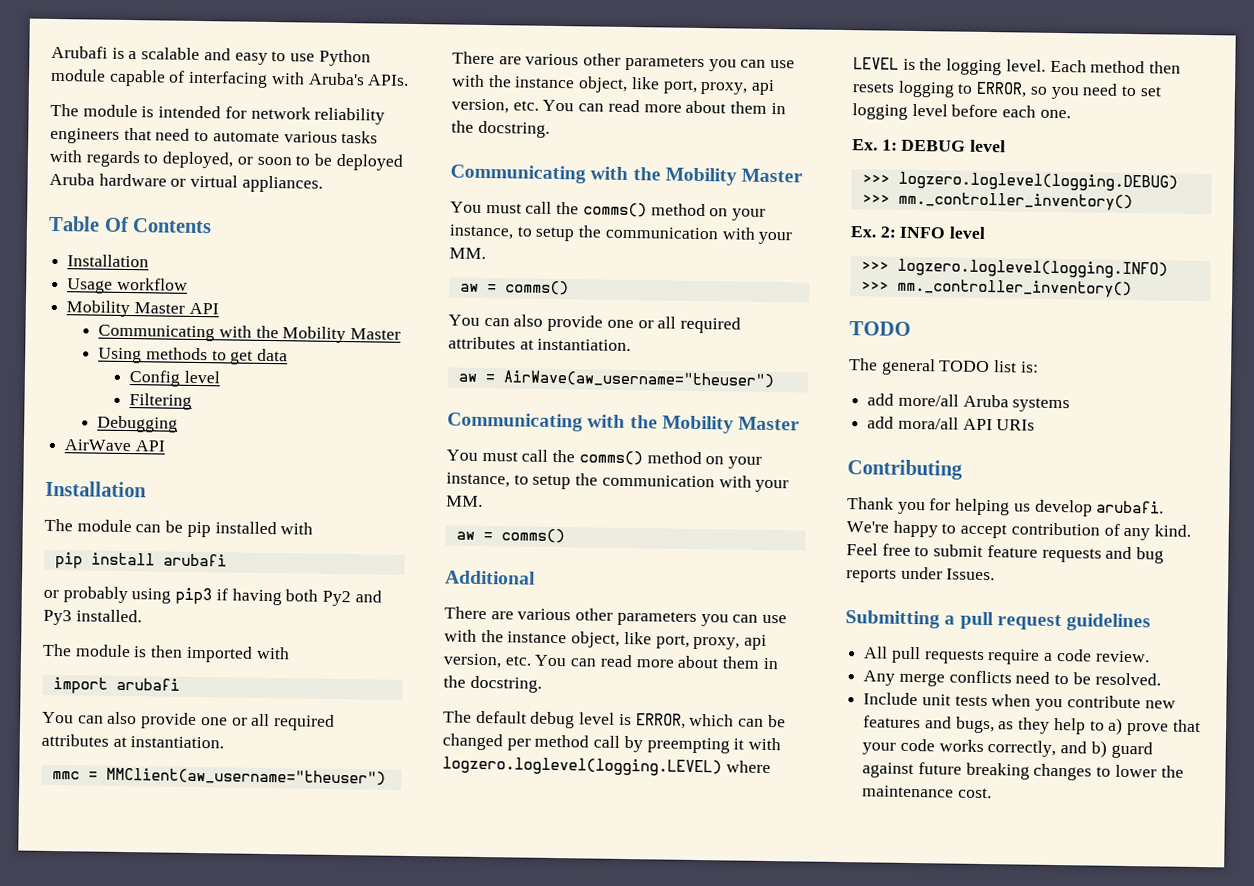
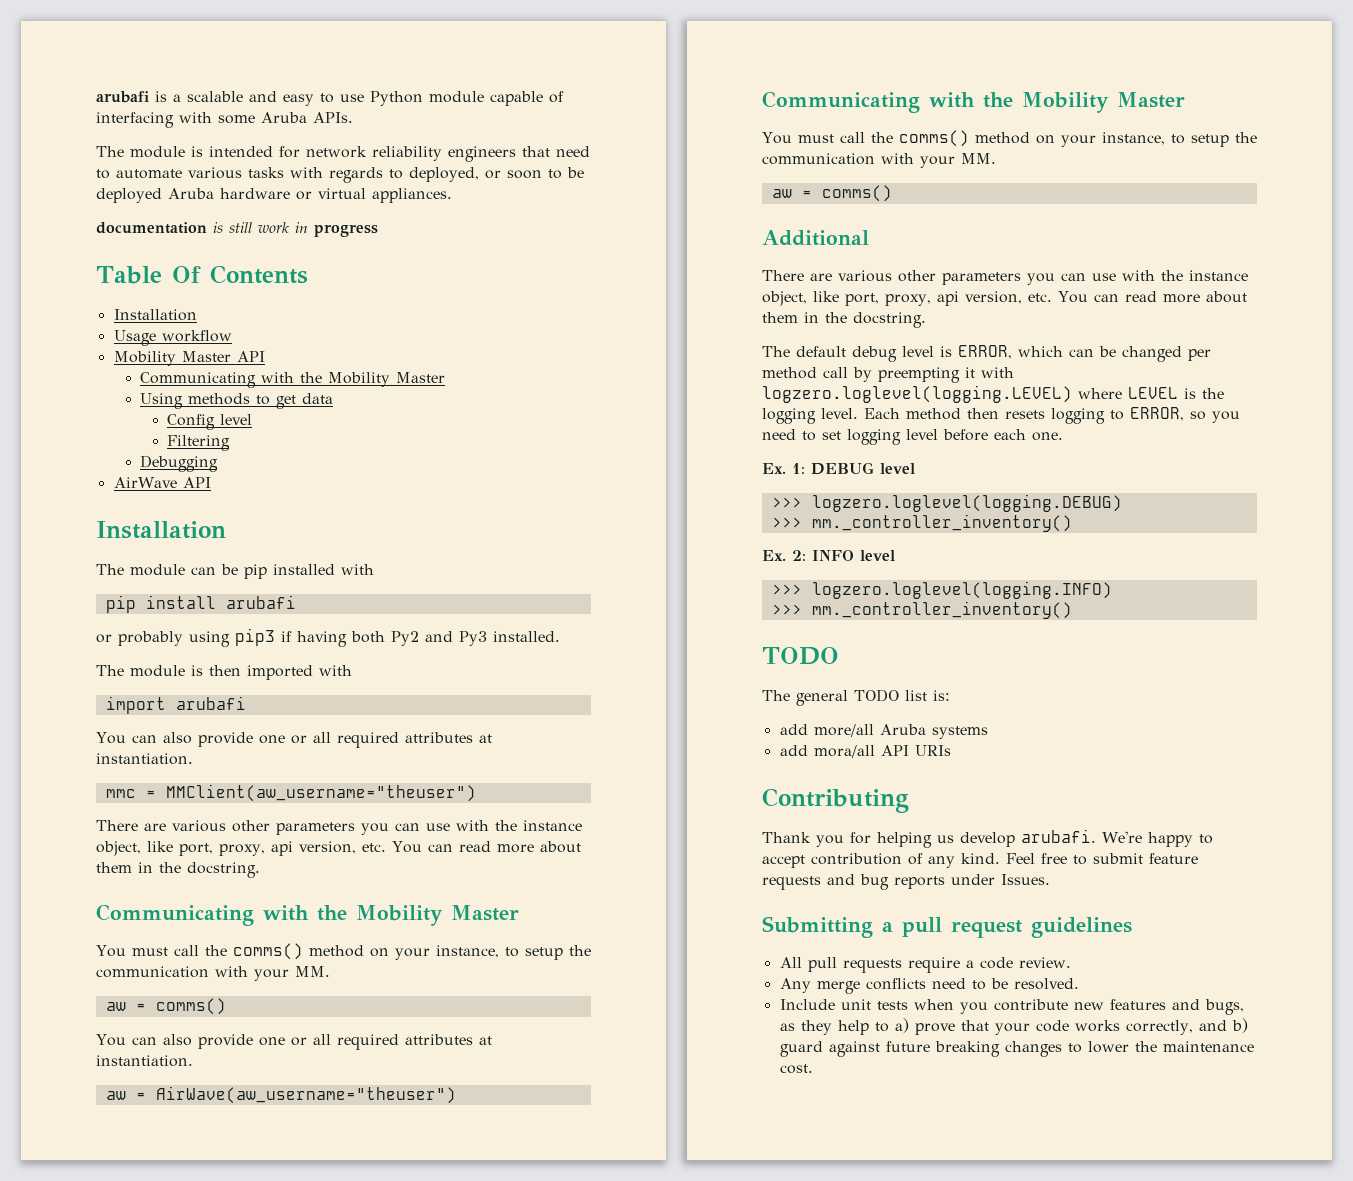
[51,45,108,59] Arubafi -> [96,91,149,103] arubafi
[307,72,365,86] Aruba's -> [218,112,307,124] some Aruba
(323, 184) none -> [96,222,378,237] // documentation is still work in progress

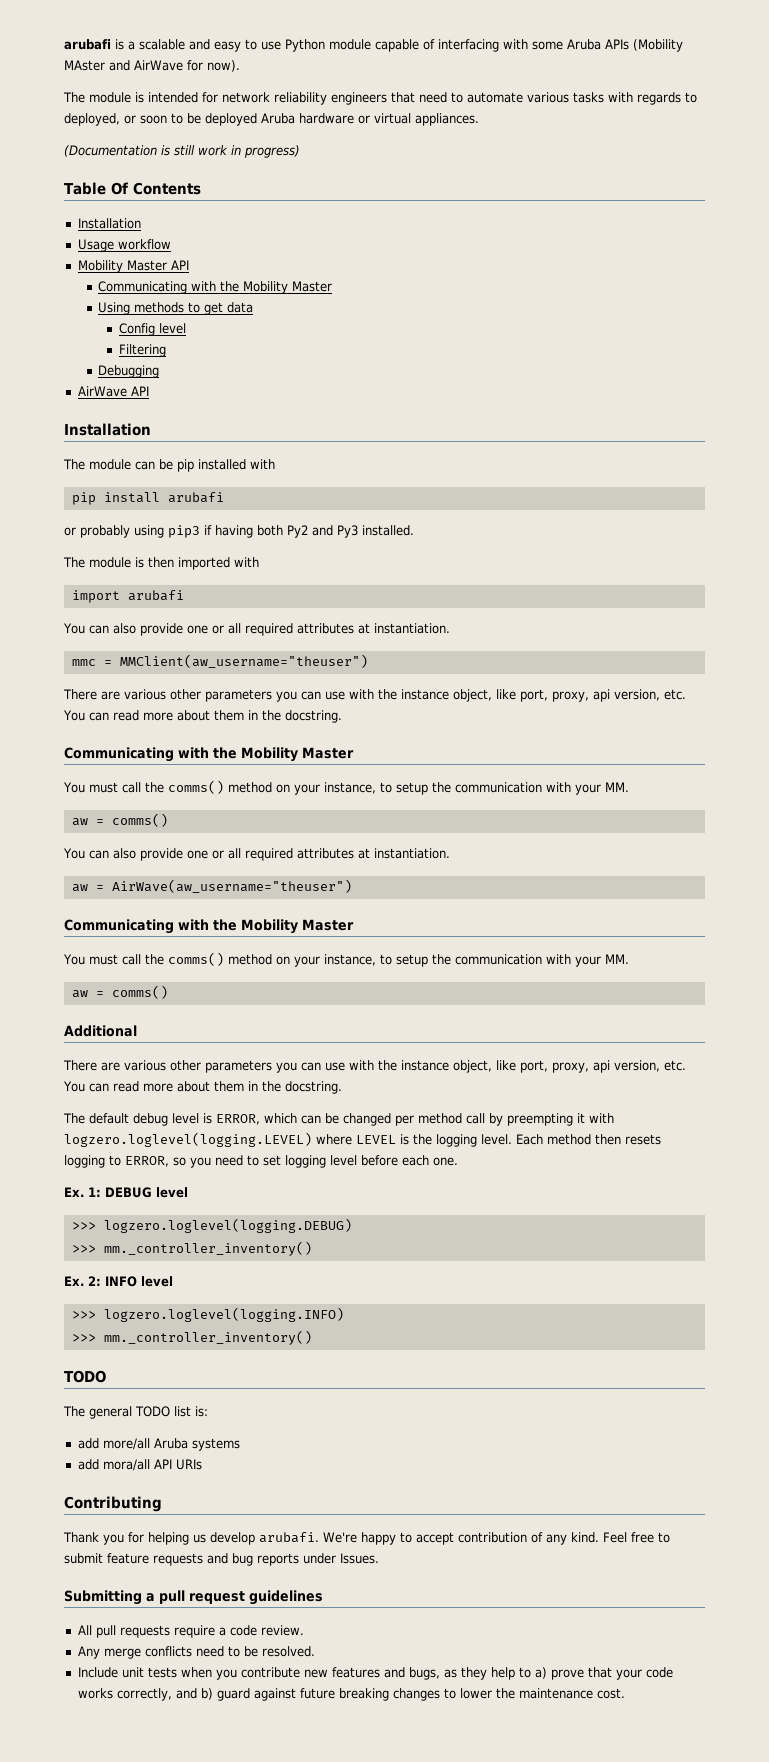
[313,112,353,123] APIs. -> [605,39,683,52] [64,60,240,72] APIs (Mobility MAster and AirWave for now).
[96,222,207,234] documentation -> [64,145,157,157] (Documentation
[314,224,378,237] progress -> [244,145,300,158] progress)

